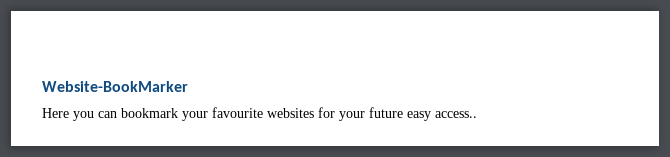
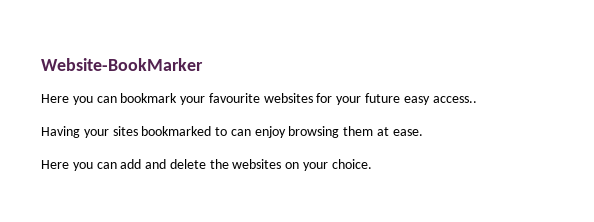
(477, 114) none -> [41,126,423,138] [41,159,372,171] // Having your sites bookmarked to can enjoy browsing them at ease. // Here you can add and delete the websites on your choice.

